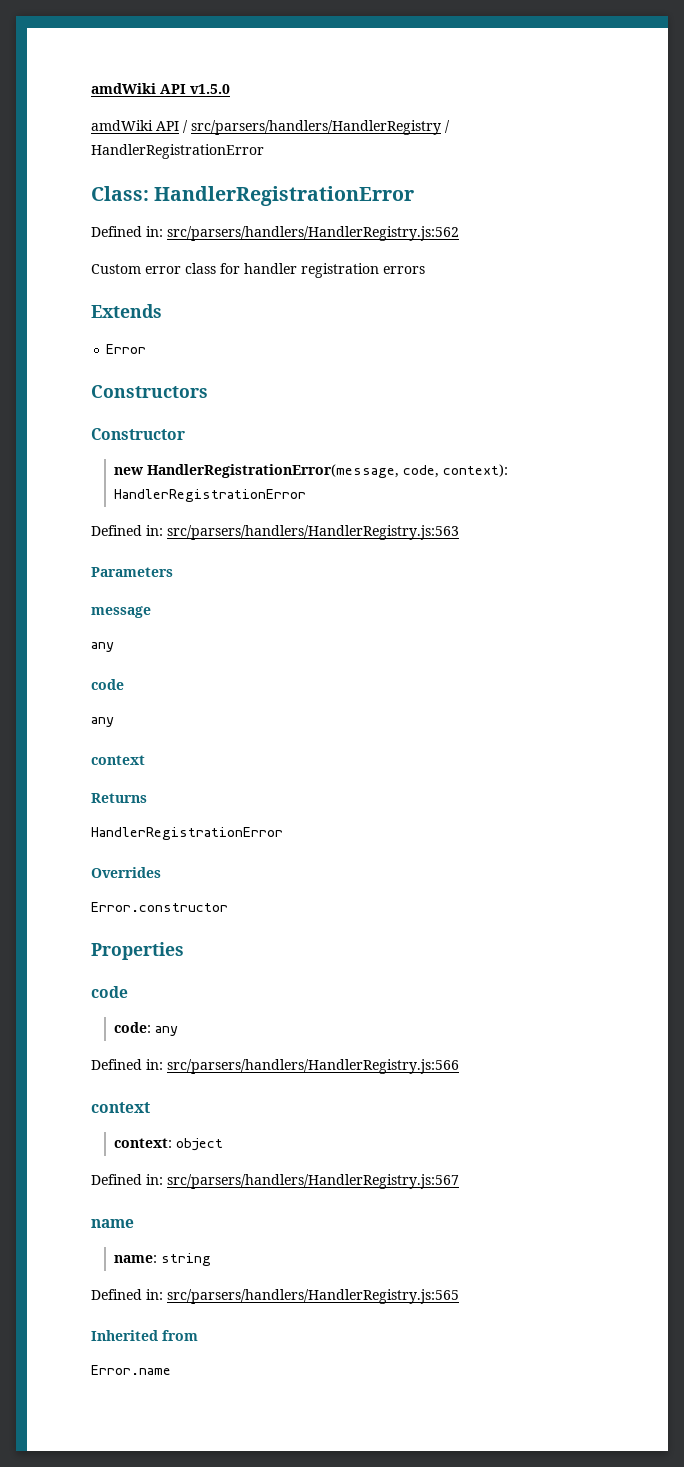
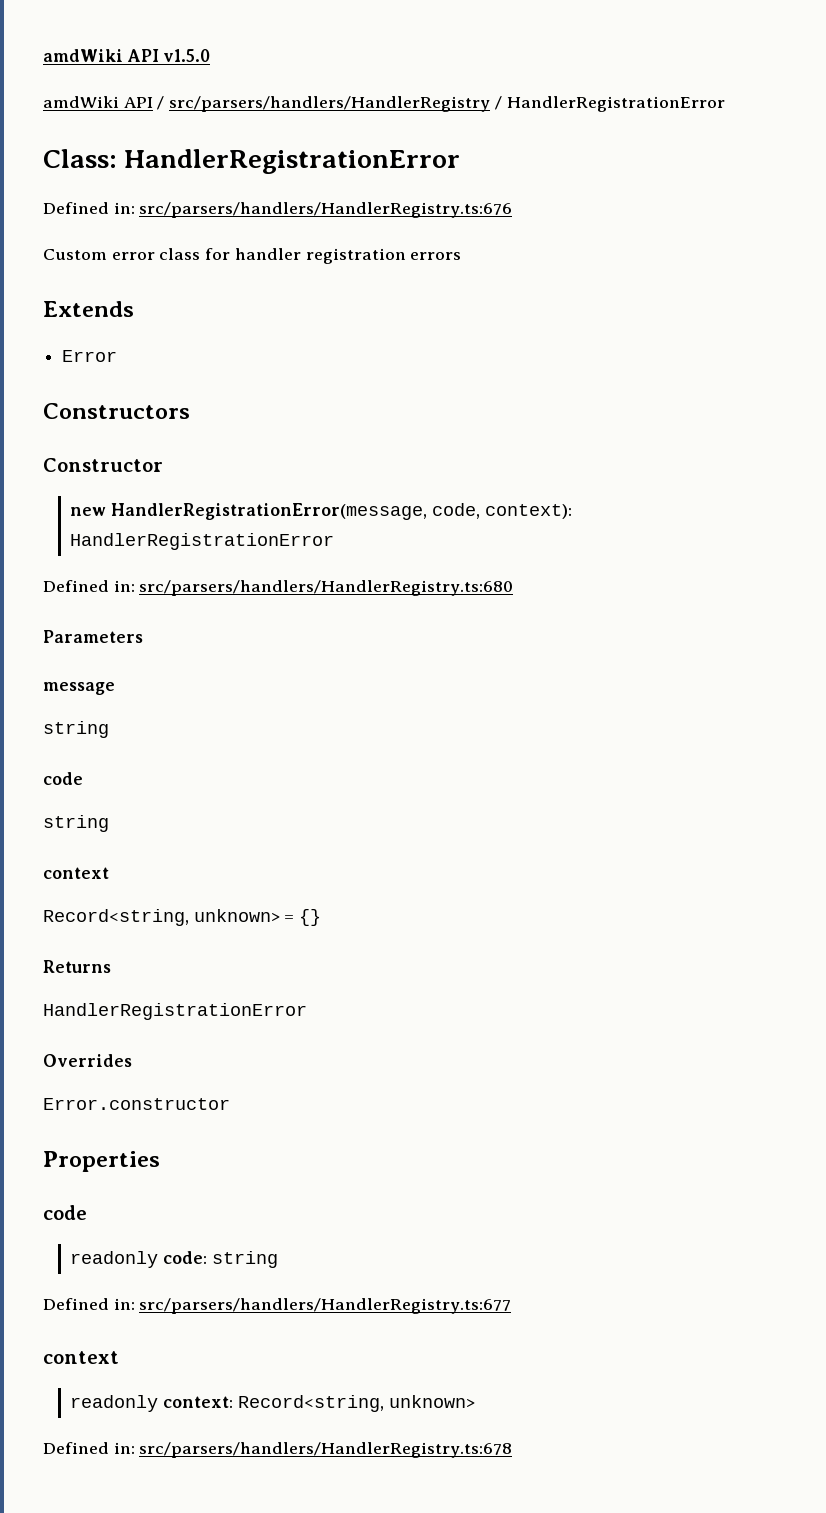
[167,226,459,241] src/parsers/handlers/HandlerRegistry.js:562 -> [139,202,513,218] src/parsers/handlers/HandlerRegistry.ts:676
[167,525,459,540] src/parsers/handlers/HandlerRegistry.js:563 -> [139,580,514,596] src/parsers/handlers/HandlerRegistry.ts:680
[91,642,114,652] [91,679,124,690] [91,717,114,727] [91,755,145,765] any // code // any // context -> [43,721,109,738] [43,772,83,785] [43,815,109,832] [43,867,109,879] [43,909,322,926] string // code // string // context // Record<string, unknown> = {}
[113,1022,178,1036] [91,1059,459,1074] [91,1102,150,1113] [113,1138,223,1151] [91,1174,459,1189] [91,1219,134,1228] [113,1253,211,1266] [91,1289,459,1304] [91,1330,198,1341] [91,1365,171,1375] code: any // Defined in: src/parsers/handlers/HandlerRegistry.js:566 // context // context: object // Defined in: src/parsers/handlers/HandlerRegistry.js:567 // name // name: string // Defined in: src/parsers/handlers/HandlerRegistry.js:565 // Inherited from // Error.name -> [70,1251,278,1268] [43,1298,512,1314] [43,1351,119,1364] [70,1395,475,1412] [43,1442,513,1458] readonly code: string // Defined in: src/parsers/handlers/HandlerRegistry.ts:677 // context // readonly context: Record<string, unknown> // Defined in: src/parsers/handlers/HandlerRegistry.ts:678

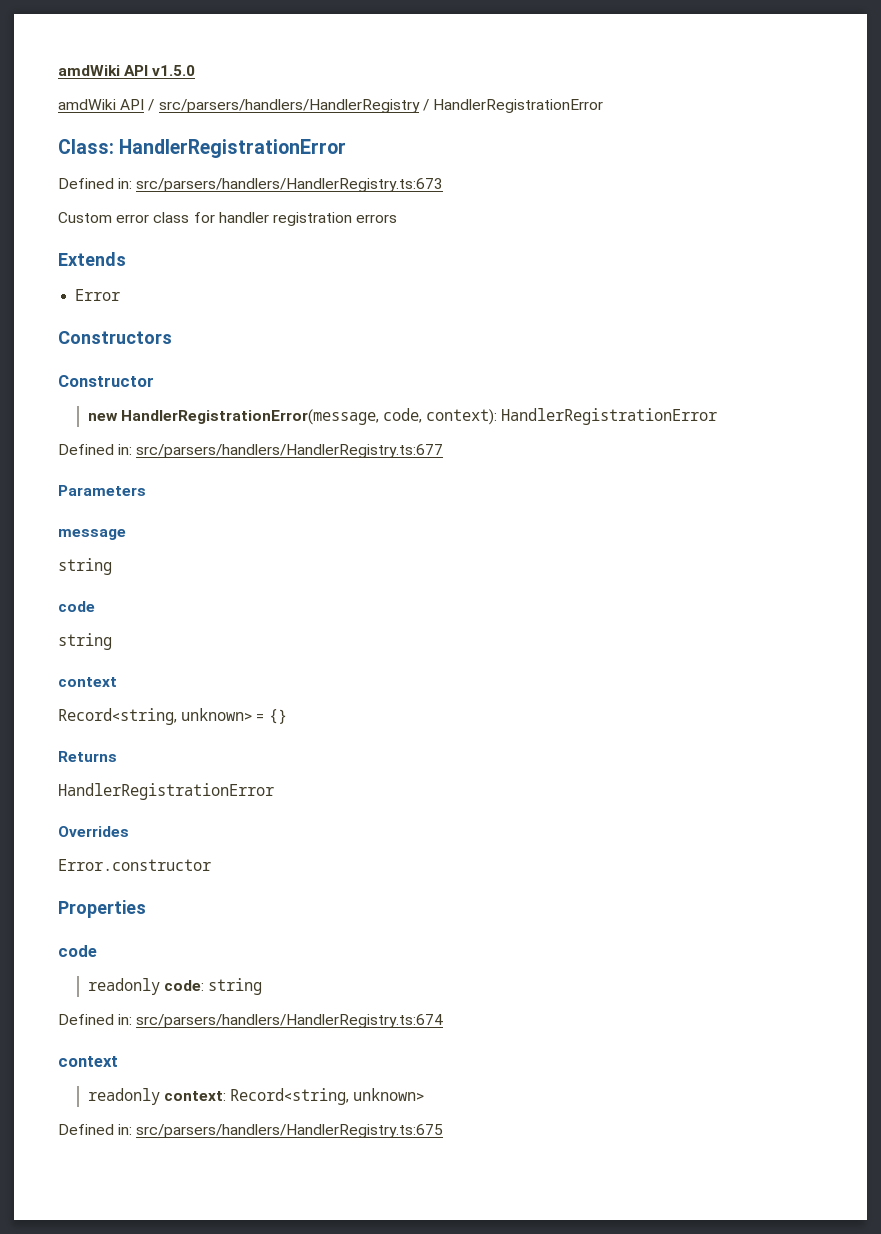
[139,202,513,218] src/parsers/handlers/HandlerRegistry.ts:676 -> [136,178,444,192] src/parsers/handlers/HandlerRegistry.ts:673
[139,580,514,596] src/parsers/handlers/HandlerRegistry.ts:680 -> [136,444,444,458] src/parsers/handlers/HandlerRegistry.ts:677
[139,1298,512,1314] src/parsers/handlers/HandlerRegistry.ts:677 -> [136,1014,444,1028] src/parsers/handlers/HandlerRegistry.ts:674
[139,1442,513,1458] src/parsers/handlers/HandlerRegistry.ts:678 -> [136,1124,444,1138] src/parsers/handlers/HandlerRegistry.ts:675

